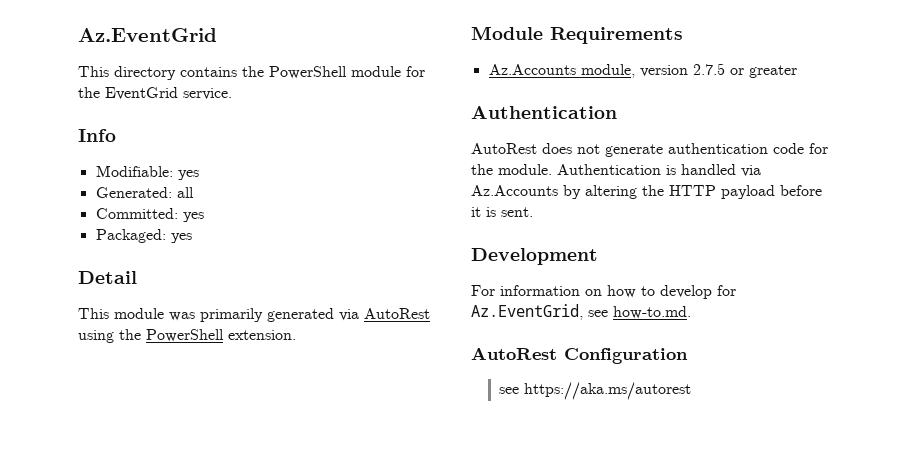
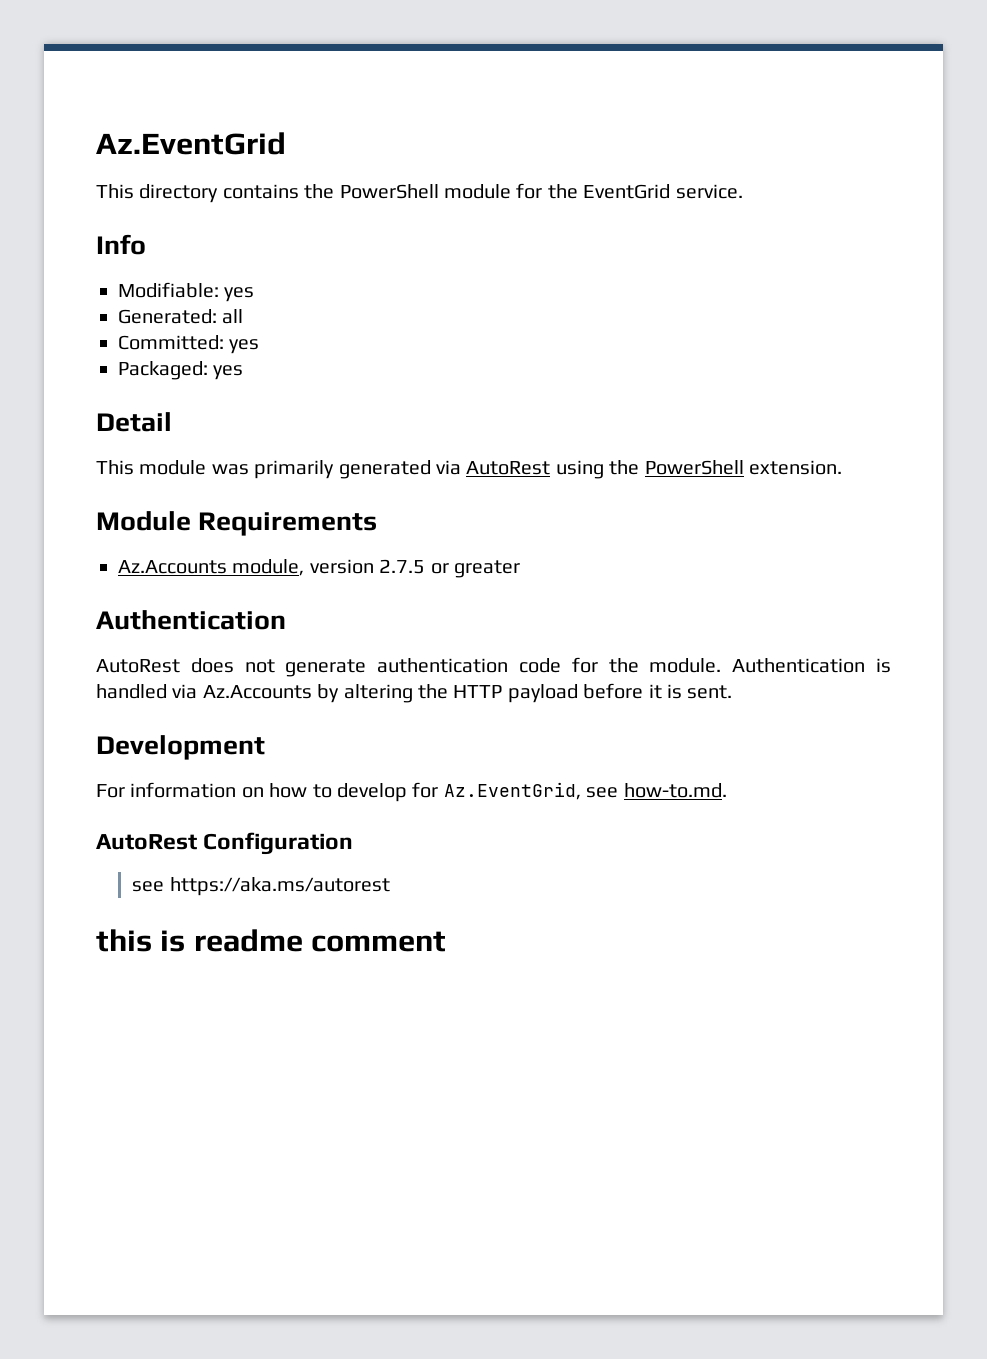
(692, 391) none -> [96,929,447,952] // this is readme comment

